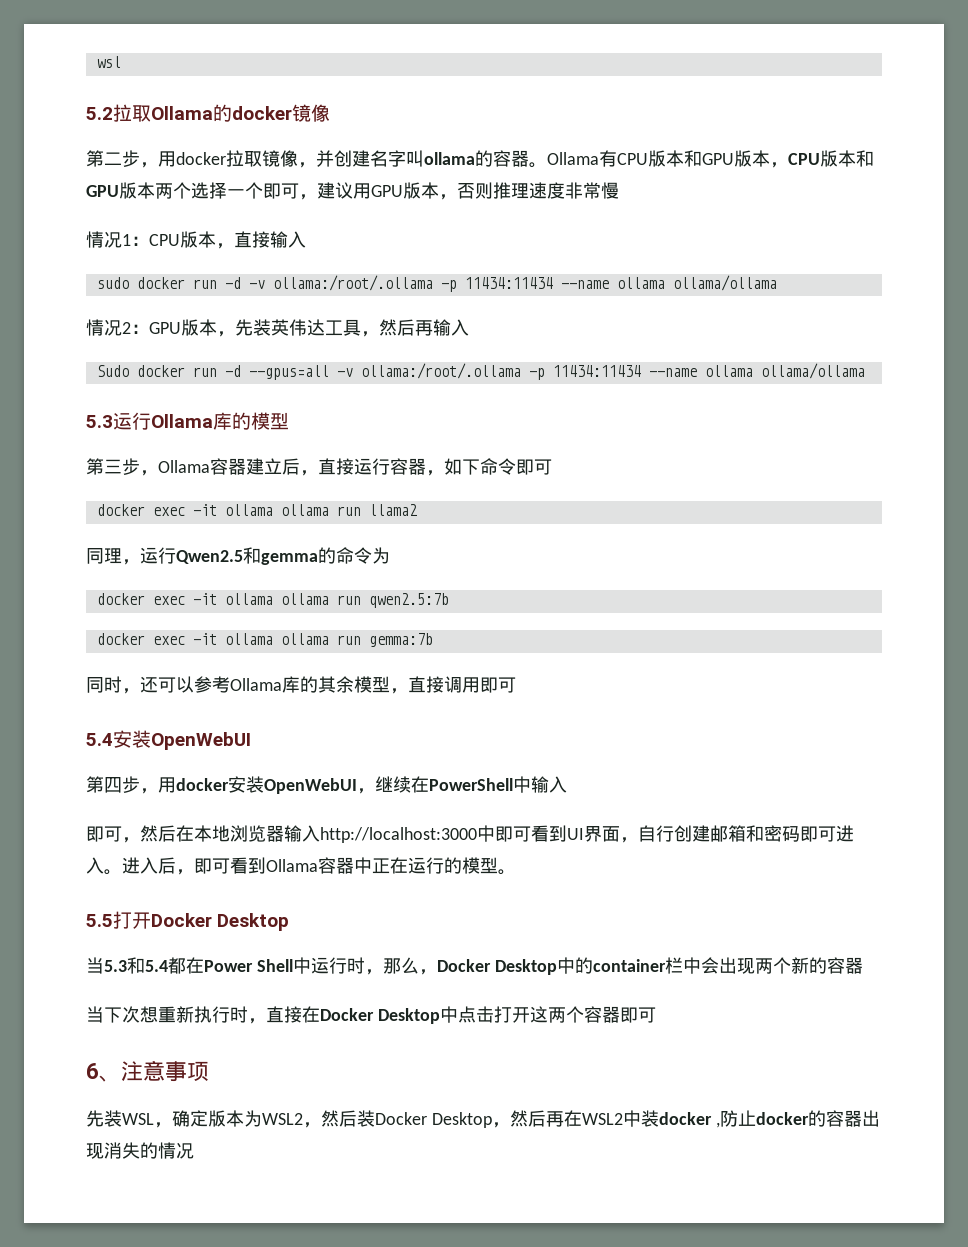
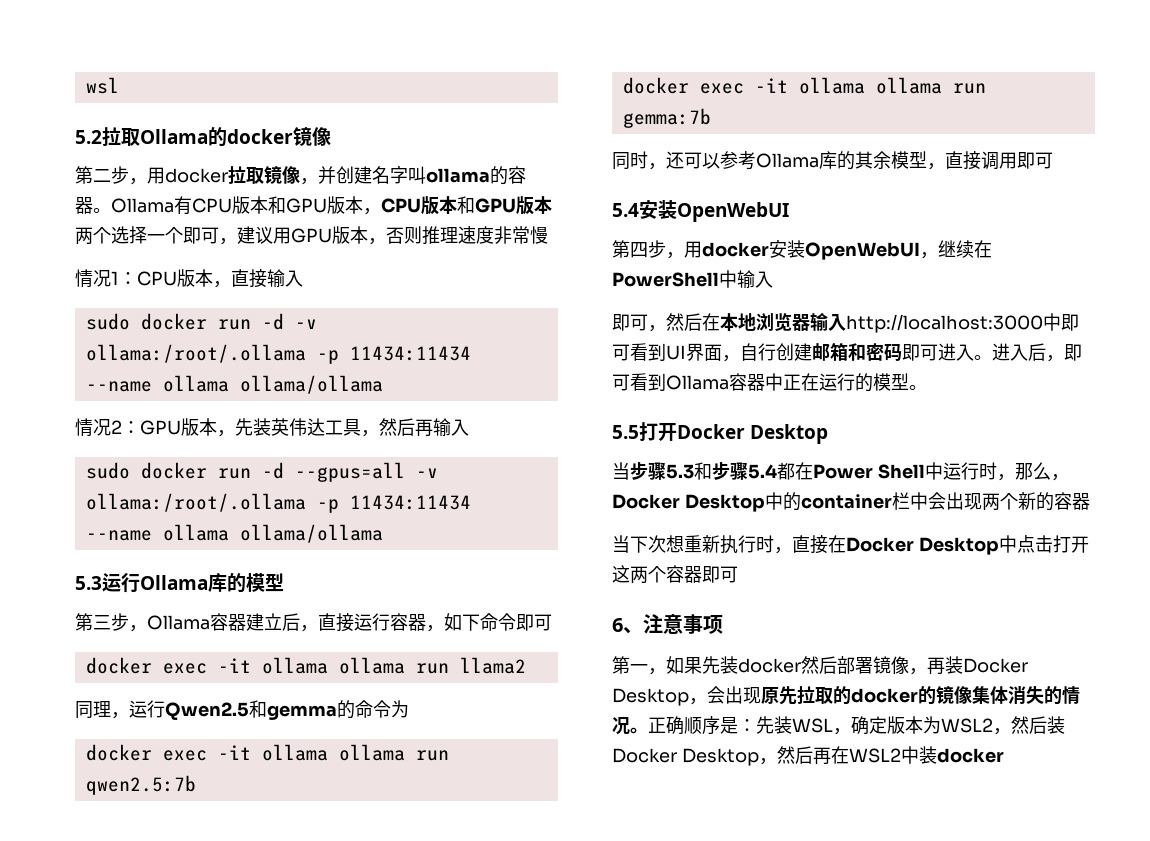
[96,365,129,377] Sudo -> [85,462,130,479] sudo
[104,957,145,974] 5.3和 -> [630,462,748,480] 步骤5.3和步骤
(209, 1071) none -> [612,656,1028,675] [612,685,1080,706] [612,716,756,735] 第一，如果先装docker然后部署镜像，再装Docker Desktop，会出现原先拉取的docker的镜像集体消失的情况。正确顺序是：
[715,1110,880,1128] [86,1142,194,1159] ,防止docker的容器出现消失的情况 -> (1004, 755) none

